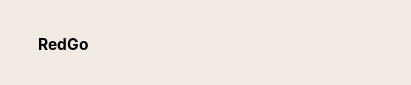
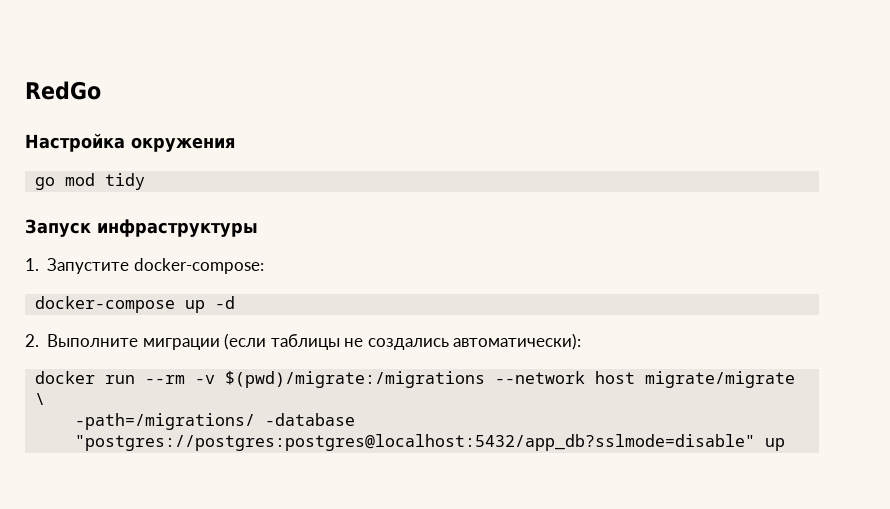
(89, 44) none -> [25,133,235,152] [34,173,145,190] [25,219,258,237] [25,258,264,274] [34,296,235,313] [25,333,581,350] [34,371,795,388] [34,393,45,405] [74,413,355,430] [74,434,785,451] // Настройка окружения // go mod tidy // Запуск инфраструктуры // 1. Запустите docker-compose: // docker-compose up -d // 2. Выполните миграции (если таблицы не создались автоматически): // docker run --rm -v $(pwd)/migrate:/migrations --network host migrate/migrate \ // -path=/migrations/ -database "postgres://postgres:postgres@localhost:5432/app_db?sslmode=disable" up

